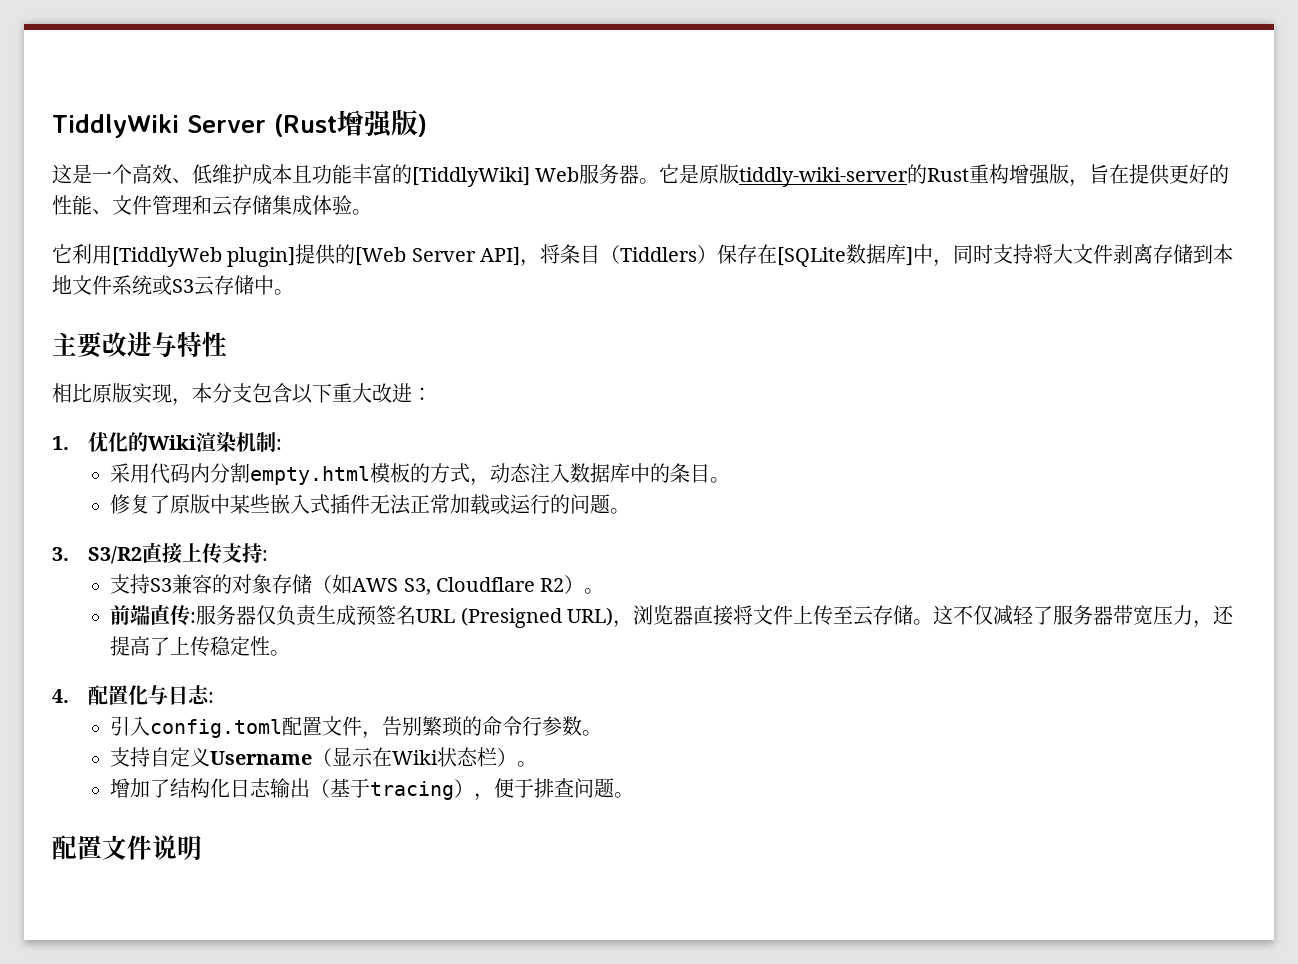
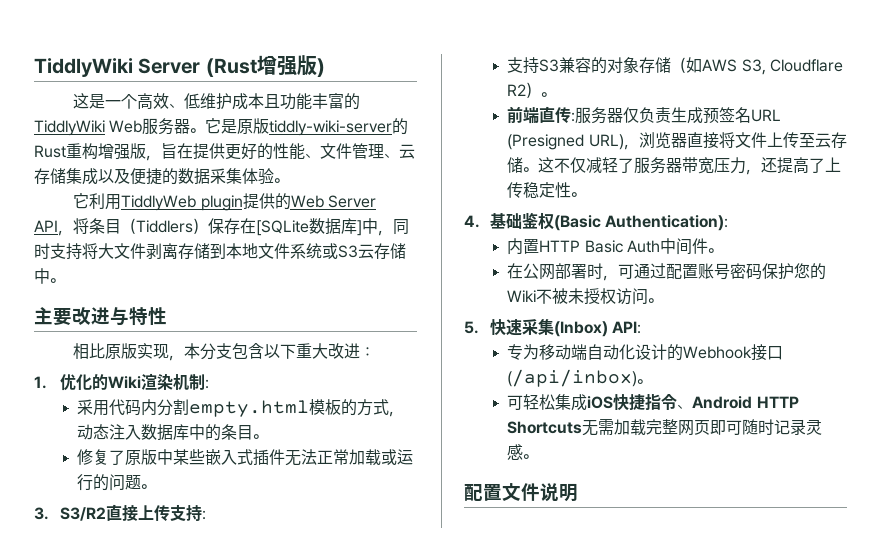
[412,167,530,187] [TiddlyWiki] -> [34,120,105,136] TiddlyWiki
[192,195,212,215] 和 -> [384,153,399,158] 、
(312, 205) none -> [98,168,242,185] 以及便捷的数据采集
[112,244,521,267] [TiddlyWeb plugin]提供的[Web Server API] -> [121,193,376,211] [34,220,58,232] TiddlyWeb plugin提供的Web Server API
[88,685,215,705] [110,716,603,739] [110,747,538,767] [110,778,615,801] 配置化与日志: // 引入config.toml配置文件，告别繁琐的命令行参数。 // 支持自定义Username（显示在Wiki状态栏）。 // 增加了结构化日志输出（基于tracing），便于排查问题 -> [489,212,729,231] [507,238,724,255] [507,263,827,281] [507,288,664,305] [464,319,642,337] [507,344,784,361] [507,369,653,387] [507,394,799,411] [507,419,823,436] [507,444,524,460] 基础鉴权(Basic Authentication): // 内置HTTP Basic Auth中间件。 // 在公网部署时，可通过配置账号密码保护您的Wiki不被未授权访问。 // 5.快速采集(Inbox) API: // 专为移动端自动化设计的Webhook接口(/api/inbox)。 // 可轻松集成iOS快捷指令、Android HTTP Shortcuts无需加载完整网页即可随时记录灵感

